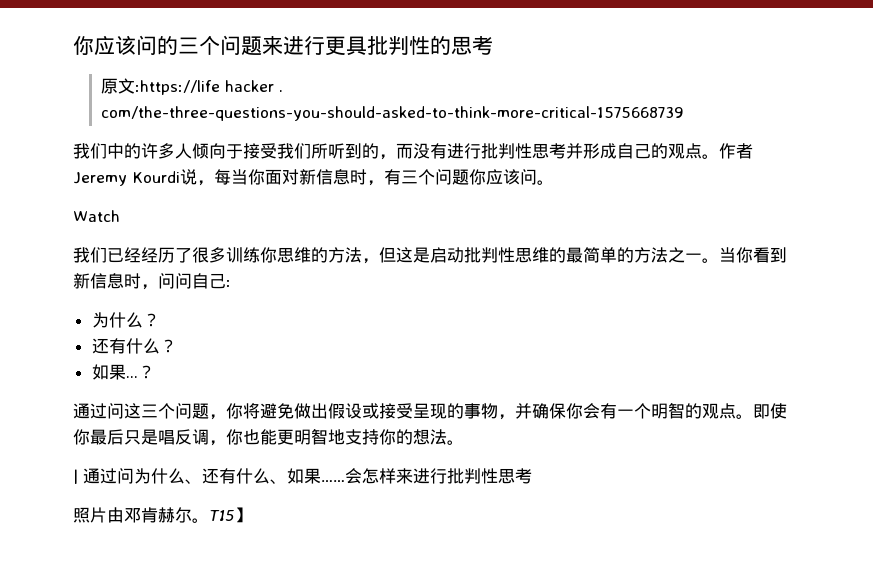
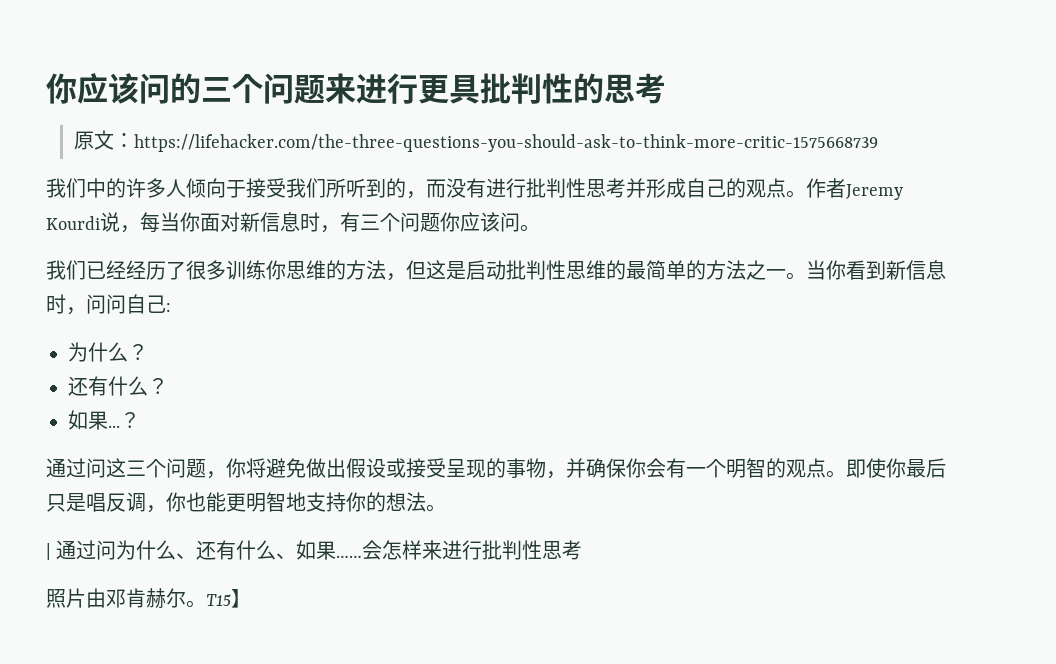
[134,80,283,95] [100,106,684,121] :https://life hacker . com/the-three-questions-you-should-asked-to-think-more-critical-1575668739 -> [114,133,879,152] ：https://lifehacker.com/the-three-questions-you-should-ask-to-think-more-critic-1575668739
[73,210,120,222] // Watch -> (540, 228) none

